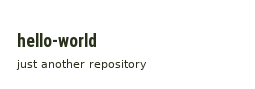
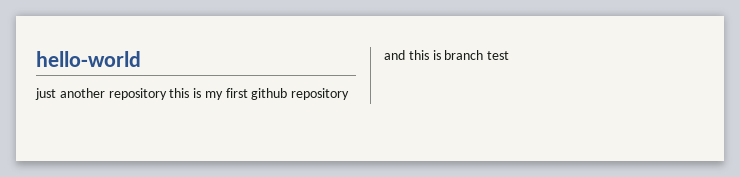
(147, 65) none -> [169,88,350,100] [384,50,510,60] this is my first github repository and this is branch test

